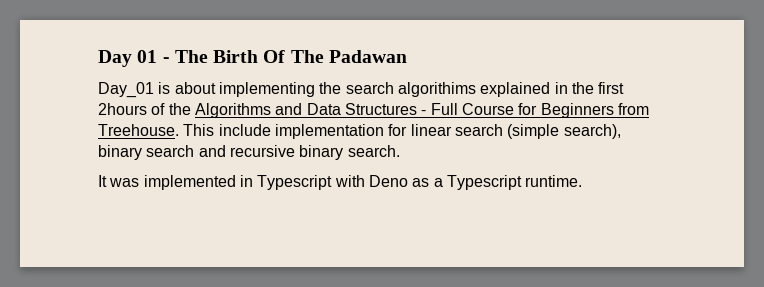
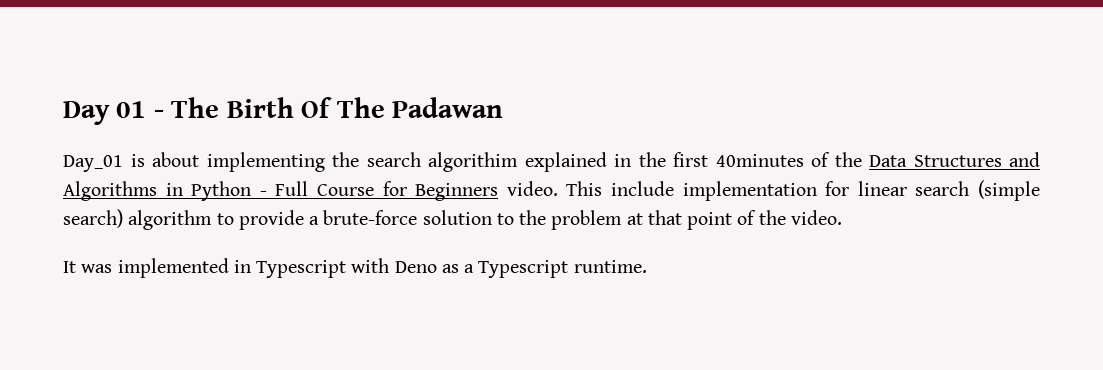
[397,82,476,97] algorithims -> [428,152,518,172] algorithim
[98,103,417,118] 2hours of the Algorithms and Data Structures -> [715,152,1040,167] [63,181,252,201] 40minutes of the Data Structures and Algorithms in Python
[617,103,649,115] [98,124,179,136] from Treehouse. -> [506,181,558,196] video.
[563,124,621,139] [98,145,400,160] search), binary search and recursive binary search. -> [63,209,842,230] search) algorithm to provide a brute-force solution to the problem at that point of the video.

